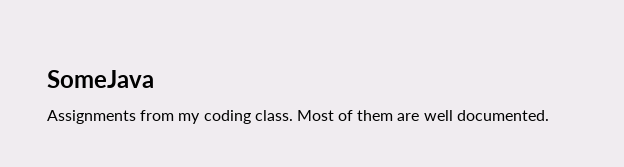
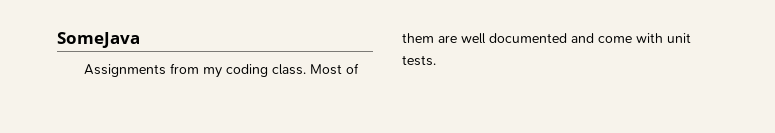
[456,110,549,121] documented. -> [489,33,691,43] [402,55,436,66] documented and come with unit tests.

